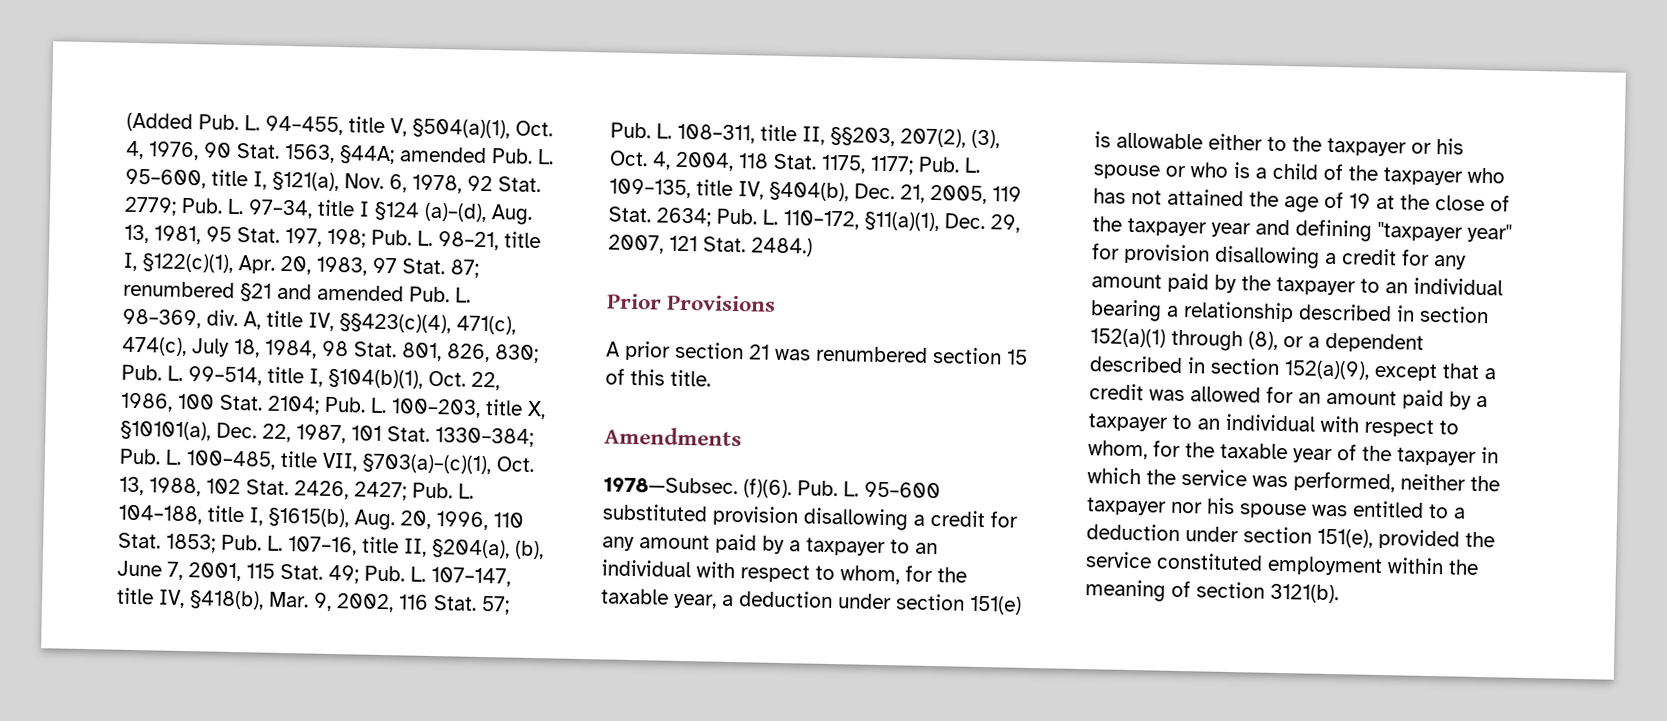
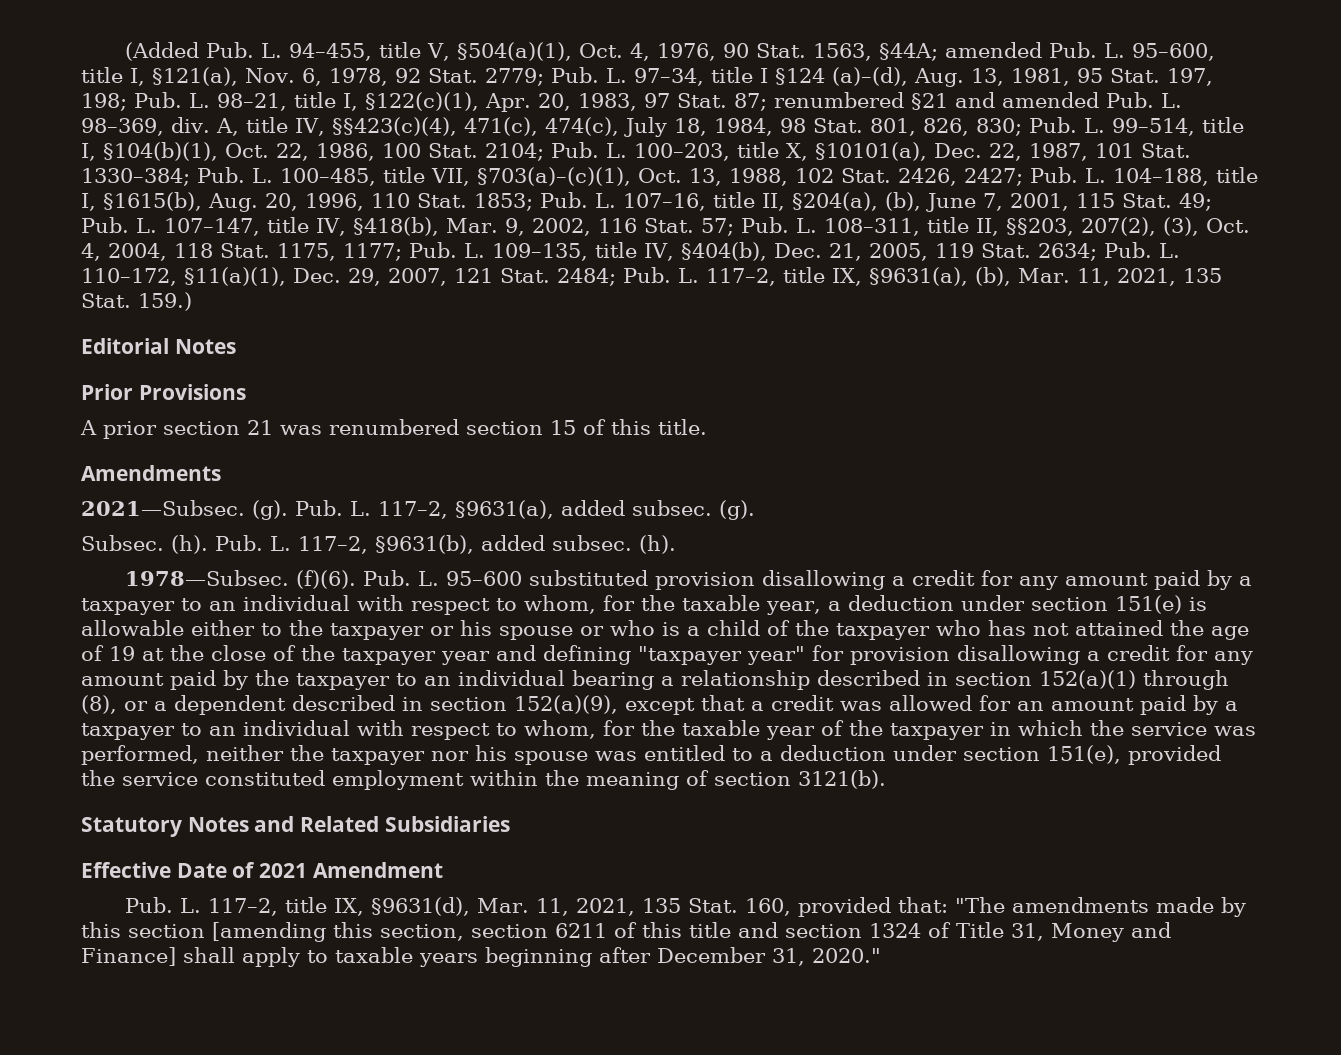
[751,237,813,257] 2484.) -> [557,267,1222,286] [81,292,192,311] [81,338,236,354] 2484; Pub. L. 117–2, title IX, §9631(a), (b), Mar. 11, 2021, 135 Stat. 159.) // Editorial Notes
(742, 436) none -> [81,500,755,520] [81,535,676,554] // 2021—Subsec. (g). Pub. L. 117–2, §9631(a), added subsec. (g). // Subsec. (h). Pub. L. 117–2, §9631(b), added subsec. (h).
(1339, 593) none -> [81,816,510,837] [81,862,443,878] [125,897,1247,917] [81,922,1171,942] [81,947,881,967] // Statutory Notes and Related Subsidiaries // Effective Date of 2021 Amendment // Pub. L. 117–2, title IX, §9631(d), Mar. 11, 2021, 135 Stat. 160, provided that: "The amendments made by this section [amending this section, section 6211 of this title and section 1324 of Title 31, Money and Finance] shall apply to taxable years beginning after December 31, 2020."

